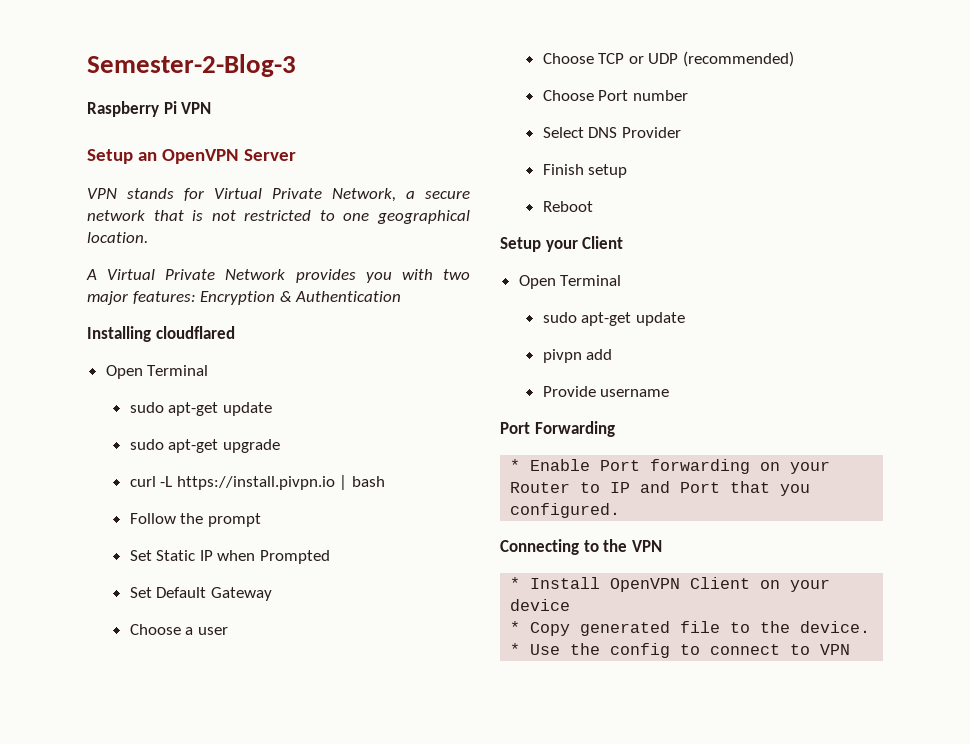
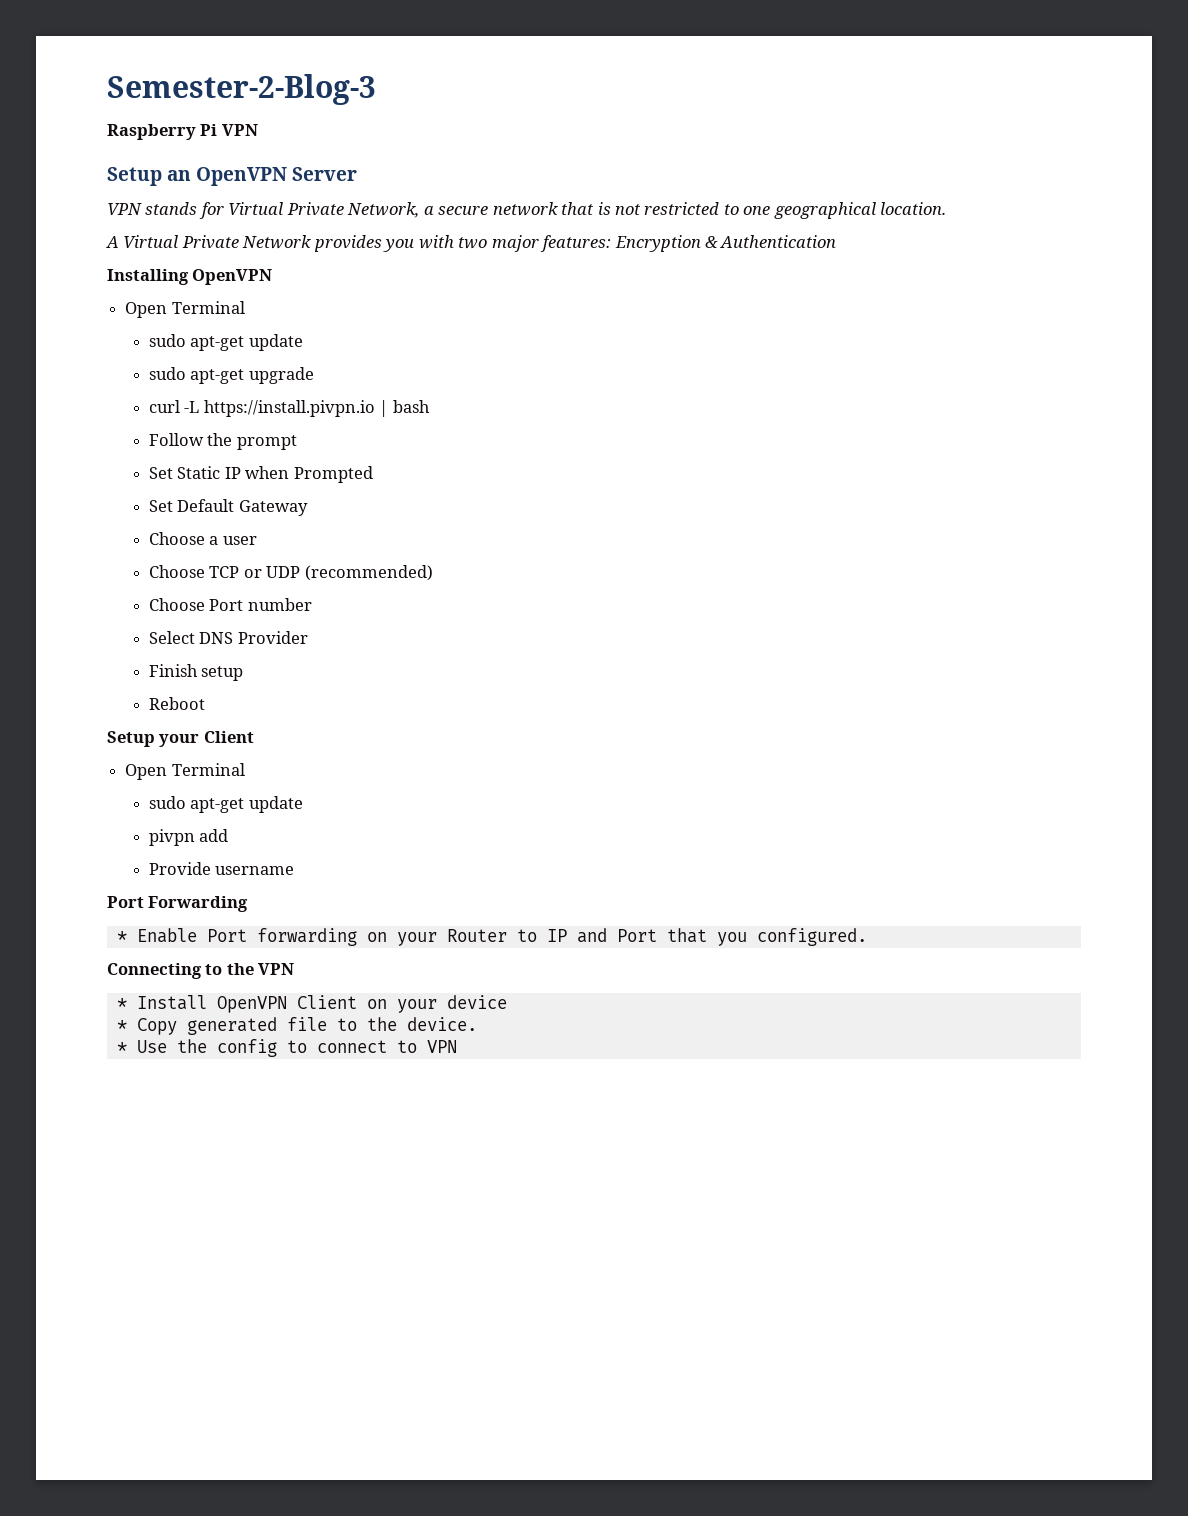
[155,326,235,339] cloudflared -> [192,269,273,285] OpenVPN

